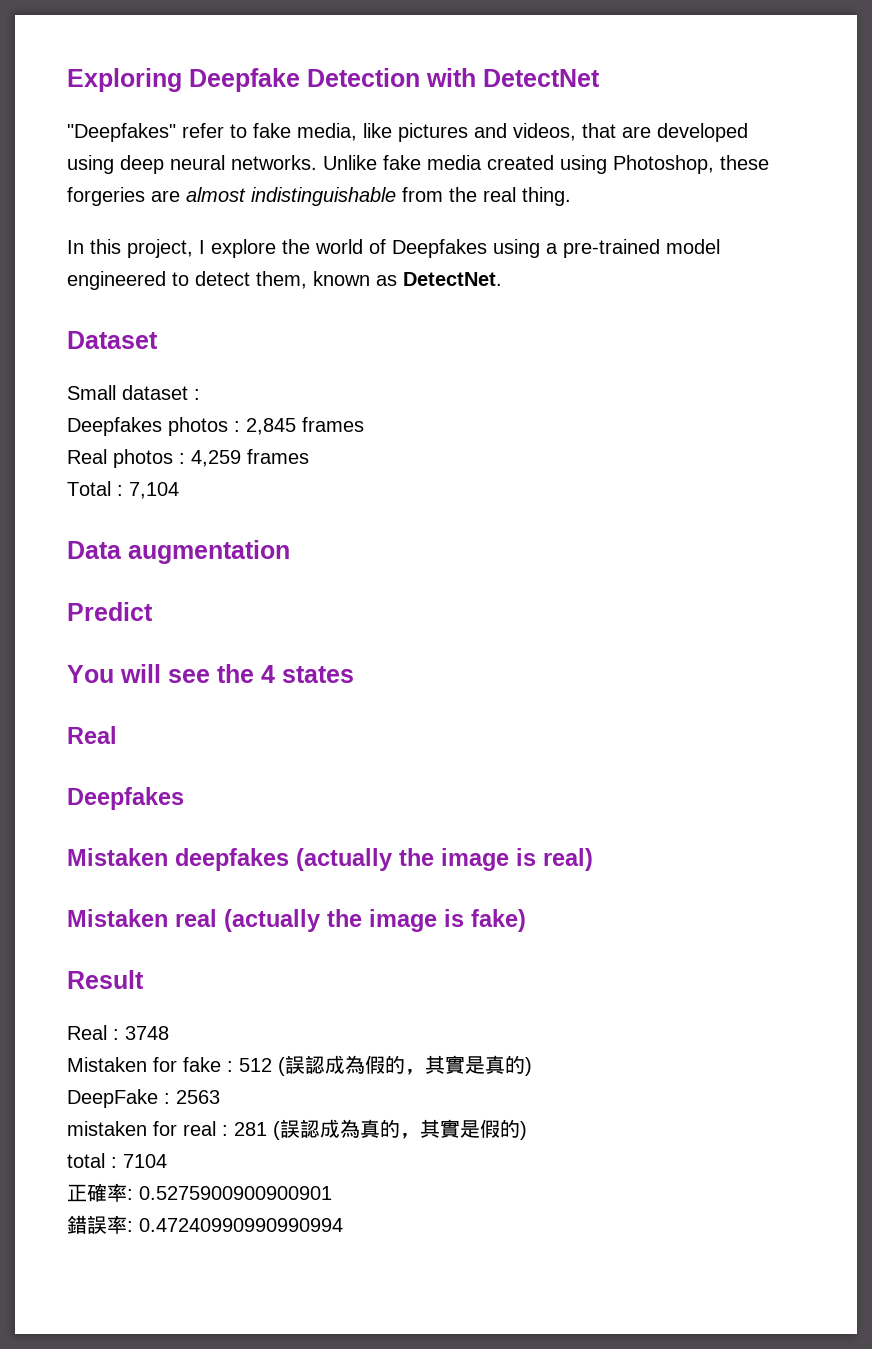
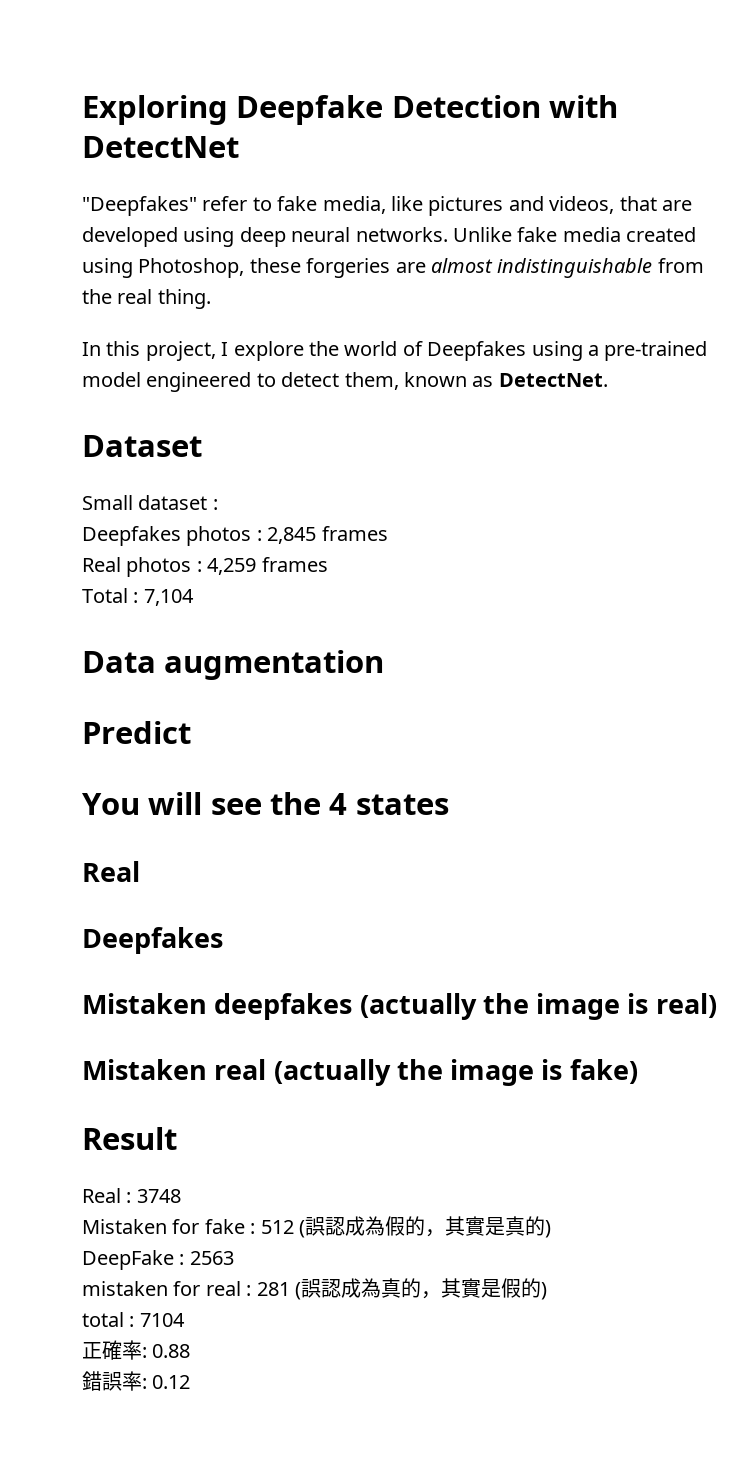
[139,1186,332,1200] 0.5275900900900901 -> [152,1344,191,1358] 0.88
[139,1218,343,1232] 0.47240990990990994 -> [152,1375,191,1389] 0.12

